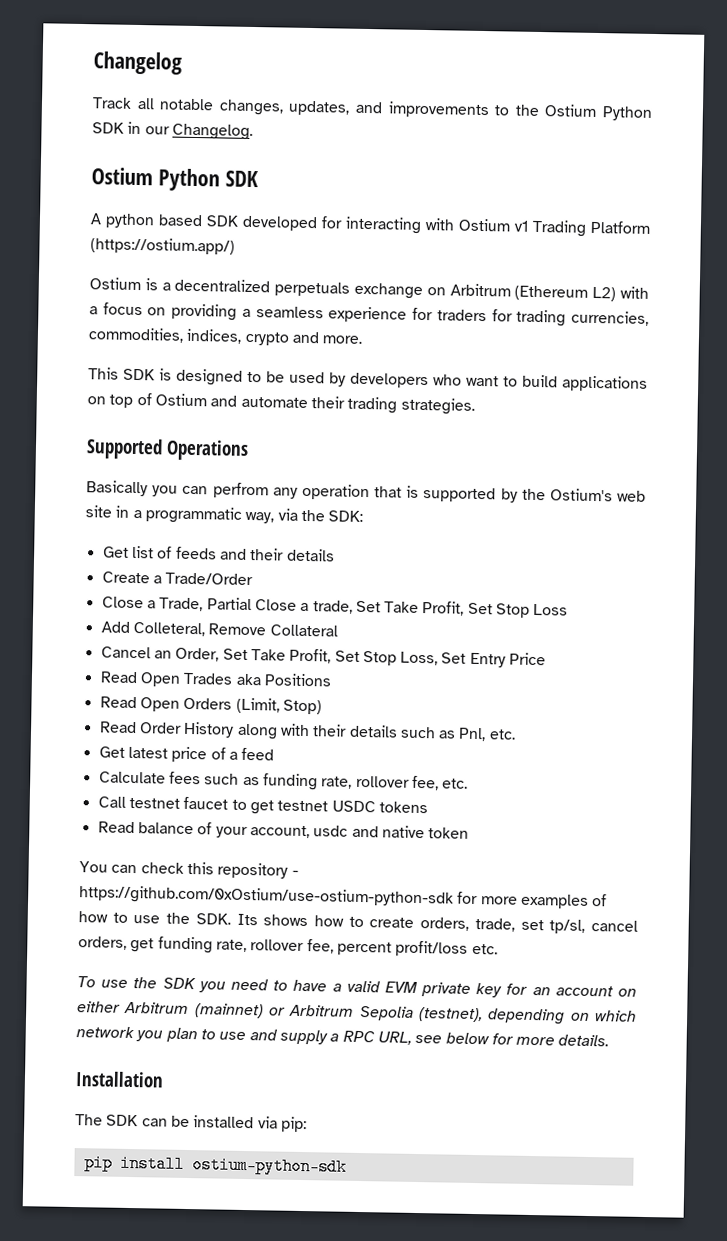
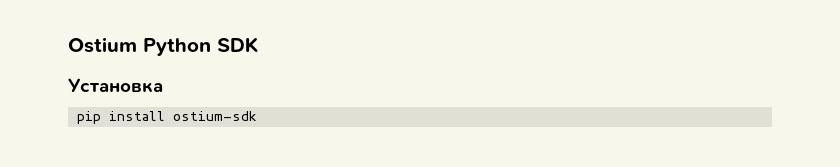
[93,51,182,75] [92,97,654,121] [92,121,253,140] [91,167,259,192] [90,213,650,237] [90,237,235,255] [89,277,649,302] [89,302,650,327] [88,327,363,346] [88,367,648,392] [87,393,475,415] [86,438,250,461] [86,480,646,503] [85,505,364,524] [102,545,335,562] [101,571,254,586] [101,596,569,618] [100,621,338,637] [100,646,547,668] [99,671,332,687] [99,696,322,715] [99,721,516,742] [98,746,275,763] [98,771,469,791] [97,796,428,815] [97,821,470,839] [79,861,299,879] [79,885,608,909] [78,911,638,934] [78,936,498,957] [77,976,637,998] [77,1001,637,1025] [76,1026,610,1047] [75,1071,164,1088] [75,1114,307,1133] Changelog // Track all notable changes, updates, and improvements to the Ostium Python SDK in our Changelog. // Ostium Python SDK // A python based SDK developed for interacting with Ostium v1 Trading Platform (https://ostium.app/) // Ostium is a decentralized perpetuals exchange on Arbitrum (Ethereum L2) with a focus on providing a seamless experience for traders for trading currencies, commodities, indices, crypto and more. // This SDK is designed to be used by developers who want to build applications on top of Ostium and automate their trading strategies. // Supported Operations // Basically you can perfrom any operation that is supported by the Ostium's web site in a programmatic way, via the SDK: // Get list of feeds and their details // Create a Trade/Order // Close a Trade, Partial Close a trade, Set Take Profit, Set Stop Loss // Add Colleteral, Remove Collateral // Cancel an Order, Set Take Profit, Set Stop Loss, Set Entry Price // Read Open Trades aka Positions // Read Open Orders (Limit, Stop) // Read Order History along with their details such as Pnl, etc. // Get latest price of a feed // Calculate fees such as funding rate, rollover fee, etc. // Call testnet faucet to get testnet USDC tokens // Read balance of your account, usdc and native token // You can check this repository - https://github.com/0xOstium/use-ostium-python-sdk for more examples of how to use the SDK. Its shows how to create orders, trade, set tp/sl, cancel orders, get funding rate, rollover fee, percent profit/loss etc. // To use the SDK you need to have a valid EVM private key for an account on either Arbitrum (mainnet) or Arbitrum Sepolia (testnet), depending on which network you plan to use and supply a RPC URL, see below for more details. // Installation // The SDK can be installed via pip: -> [68,37,258,56] [68,78,163,93] Ostium Python SDK // Установка
[191,1156,347,1176] ostium-python-sdk -> [172,111,257,121] ostium-sdk

